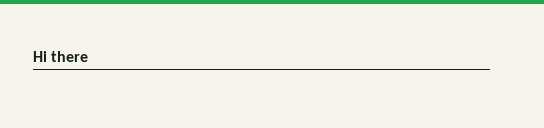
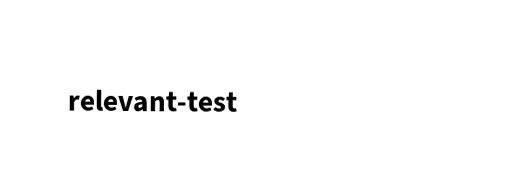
[33,51,89,62] Hi there -> [67,89,237,113] relevant-test

